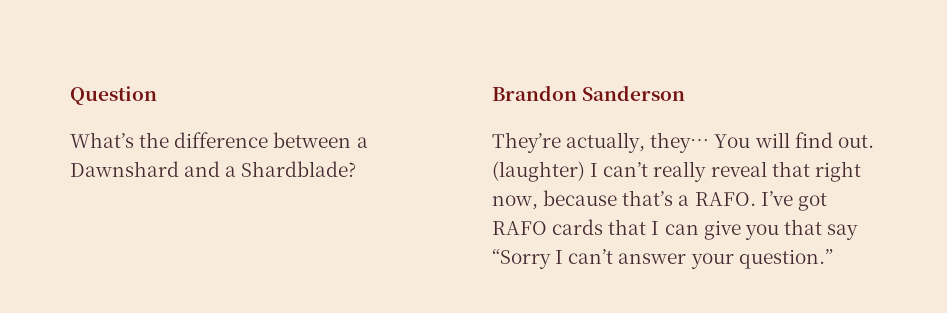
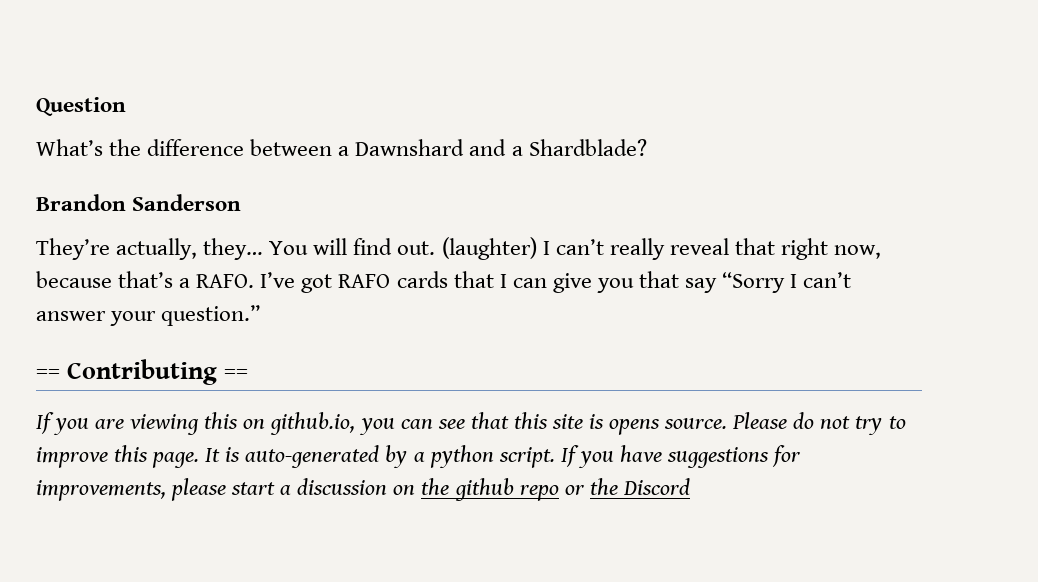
(833, 259) none -> [36,359,249,385] [36,412,906,435] [36,445,802,468] [36,478,690,501] // == Contributing == // If you are viewing this on github.io, you can see that this site is opens source. Please do not try to improve this page. It is auto-generated by a python script. If you have suggestions for improvements, please start a discussion on the github repo or the Discord

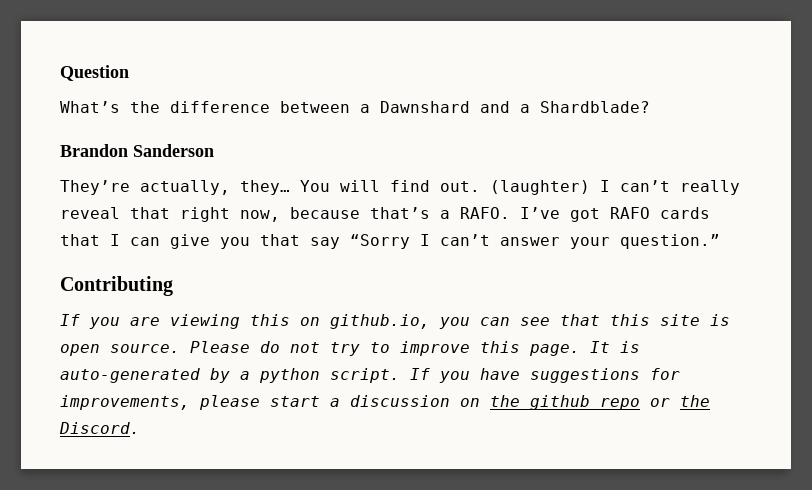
[36,369,60,379] == -> (720, 241) none
[224,369,249,379] == -> (173, 286) none
[609,419,661,435] opens -> [60,344,100,356] open
[622,478,690,495] Discord -> [59,422,140,434] Discord.

